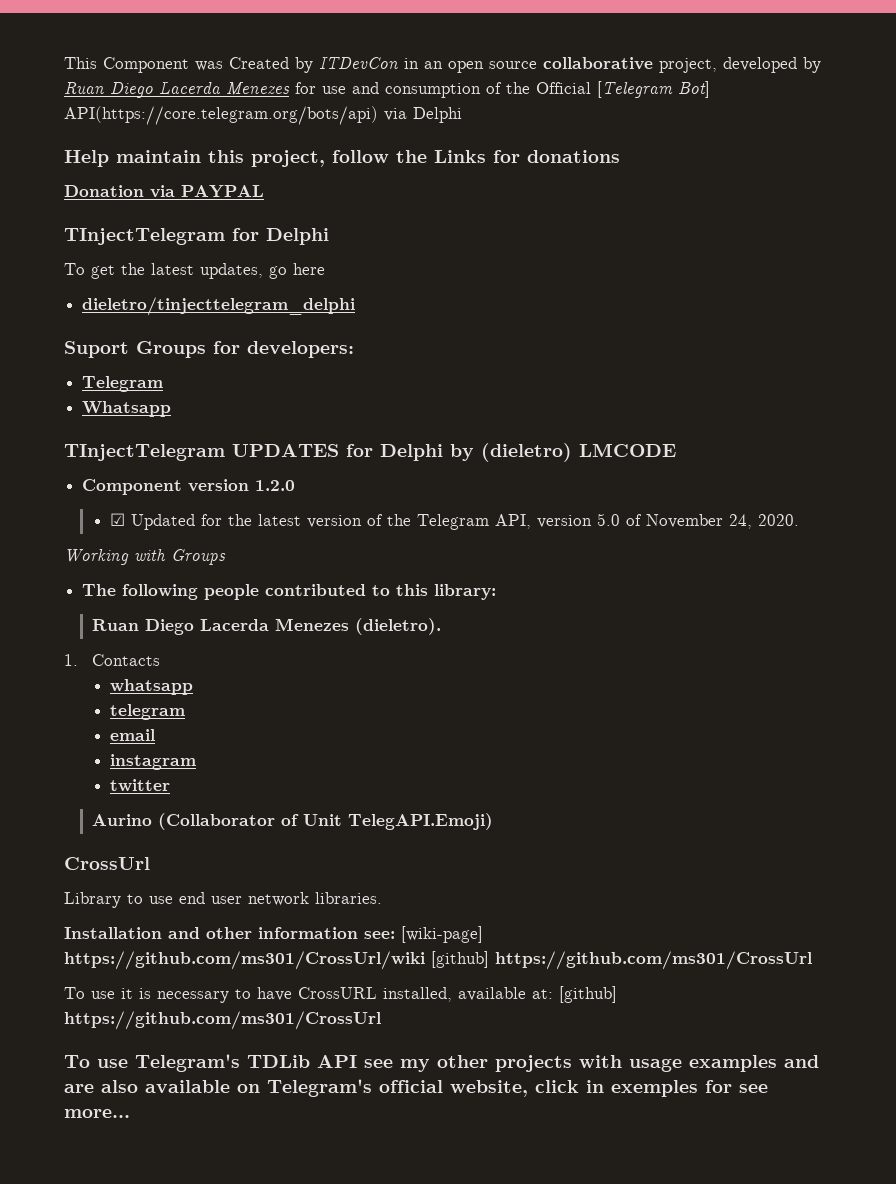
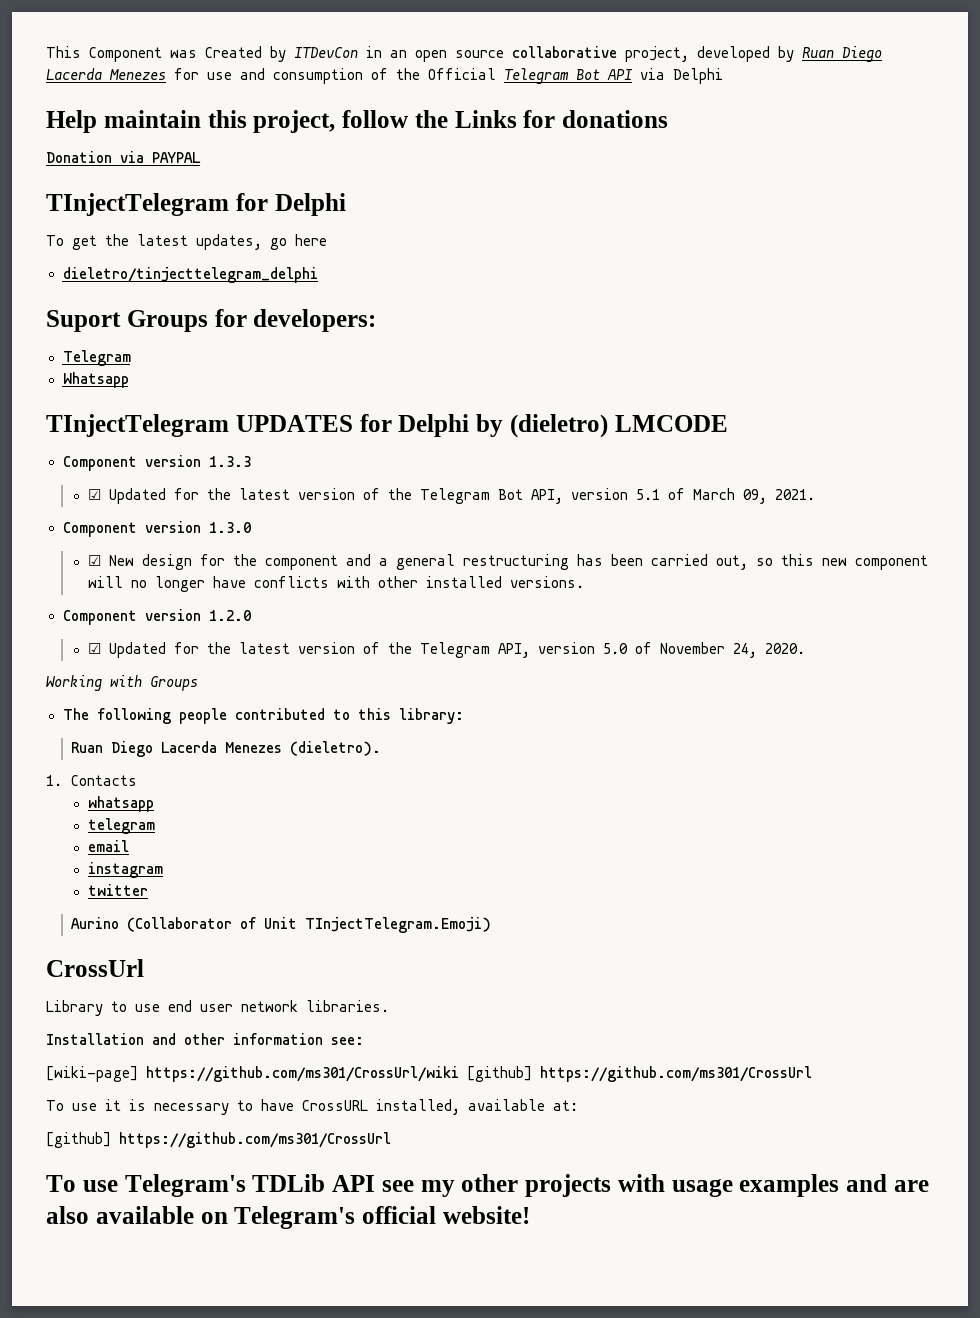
[597,81,710,98] [64,106,378,125] [Telegram Bot] API(https://core.telegram.org/bots/api) -> [504,68,633,84] Telegram Bot API
(676, 450) none -> [62,455,251,471] [87,488,815,504] [62,521,251,537] [87,554,928,570] [87,576,584,592] // Component version 1.3.3 // ☑ Updated for the latest version of the Telegram Bot API, version 5.1 of March 09, 2021. // Component version 1.3.0 // ☑ New design for the component and a general restructuring has been carried out, so this new component will no longer have conflicts with other installed versions.
[347,813,493,830] TelegAPI.Emoji) -> [305,917,492,933] TInjectTelegram.Emoji)
(395, 935) none -> (364, 1041) //
(553, 994) none -> (578, 1105) //
[450,1080,768,1097] [64,1109,130,1118] website, click in exemples for see more... -> [442,1206,530,1224] website!

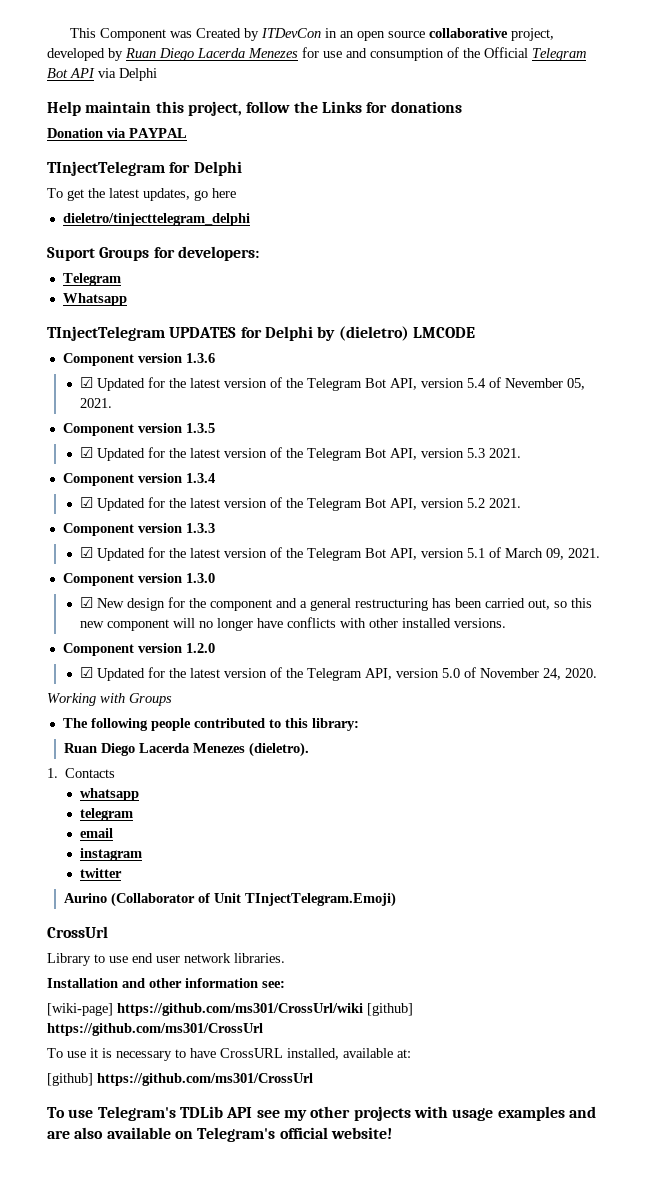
(728, 423) none -> [62,353,215,366] [79,377,585,391] [79,398,112,408] [62,423,215,436] [79,447,521,461] [62,473,215,486] [79,497,521,511] // Component version 1.3.6 // ☑ Updated for the latest version of the Telegram Bot API, version 5.4 of Nevember 05, 2021. // Component version 1.3.5 // ☑ Updated for the latest version of the Telegram Bot API, version 5.3 2021. // Component version 1.3.4 // ☑ Updated for the latest version of the Telegram Bot API, version 5.2 2021.

